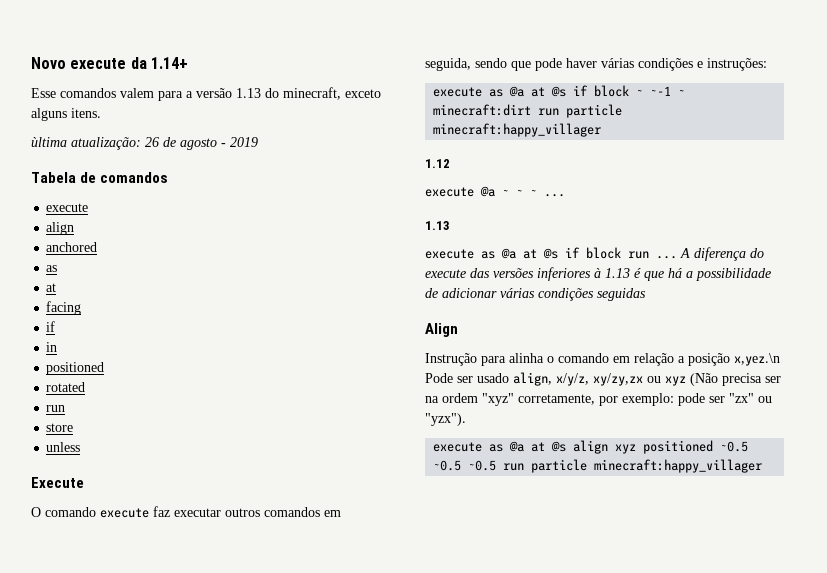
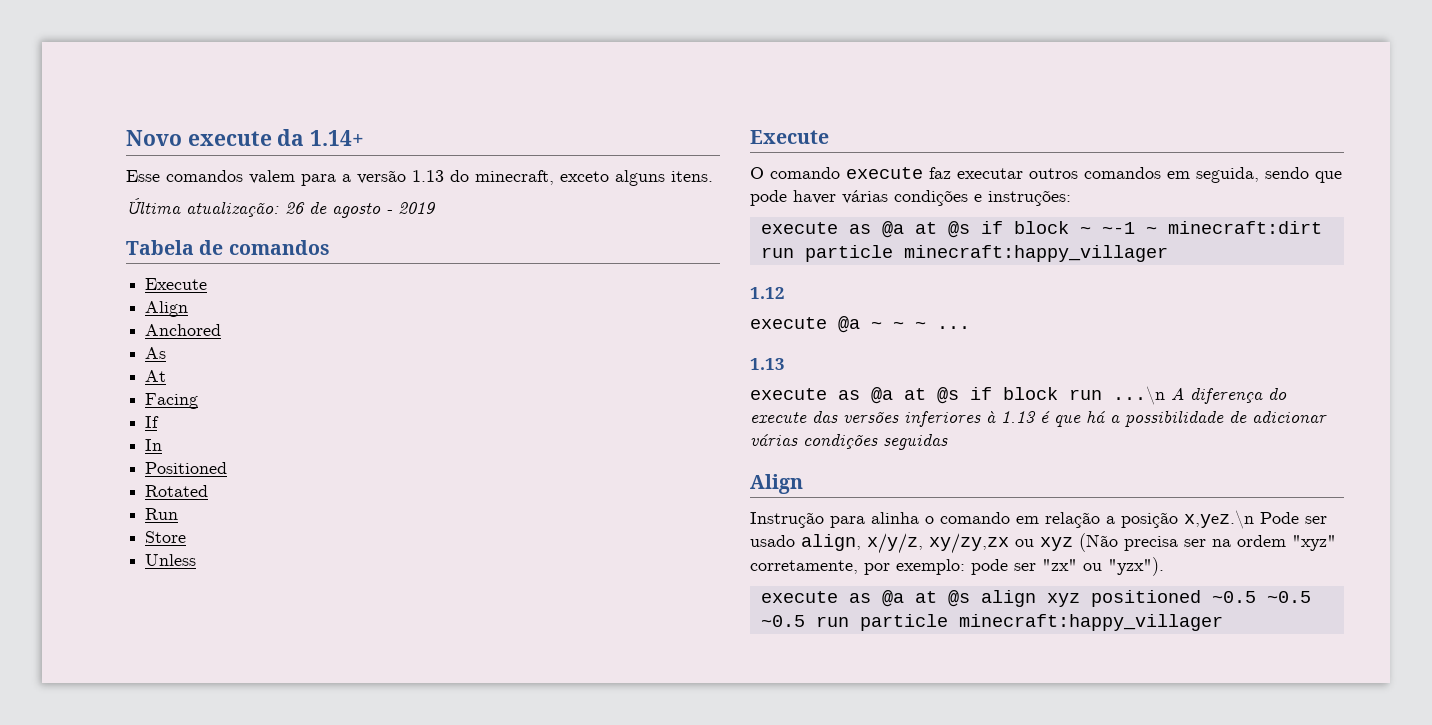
[31,137,67,147] ùltima -> [126,198,181,214] Última
[46,203,89,212] [46,222,75,235] [46,242,98,252] [46,265,58,272] [46,283,57,292] [46,301,82,315] [46,321,56,332] [46,342,58,352] [46,362,105,375] [46,382,86,392] [46,405,66,412] [46,423,74,432] [46,442,81,452] execute // align // anchored // as // at // facing // if // in // positioned // rotated // run // store // unless -> [145,278,208,290] [145,301,189,317] [145,324,222,336] [145,347,167,359] [145,370,167,382] [145,393,199,409] [145,416,160,428] [145,439,163,451] [145,462,228,474] [145,485,209,497] [145,508,179,520] [145,531,187,543] [145,554,197,566] Execute // Align // Anchored // As // At // Facing // If // In // Positioned // Rotated // Run // Store // Unless
[656,256,677,259] ... -> [1113,386,1165,405] ...\n

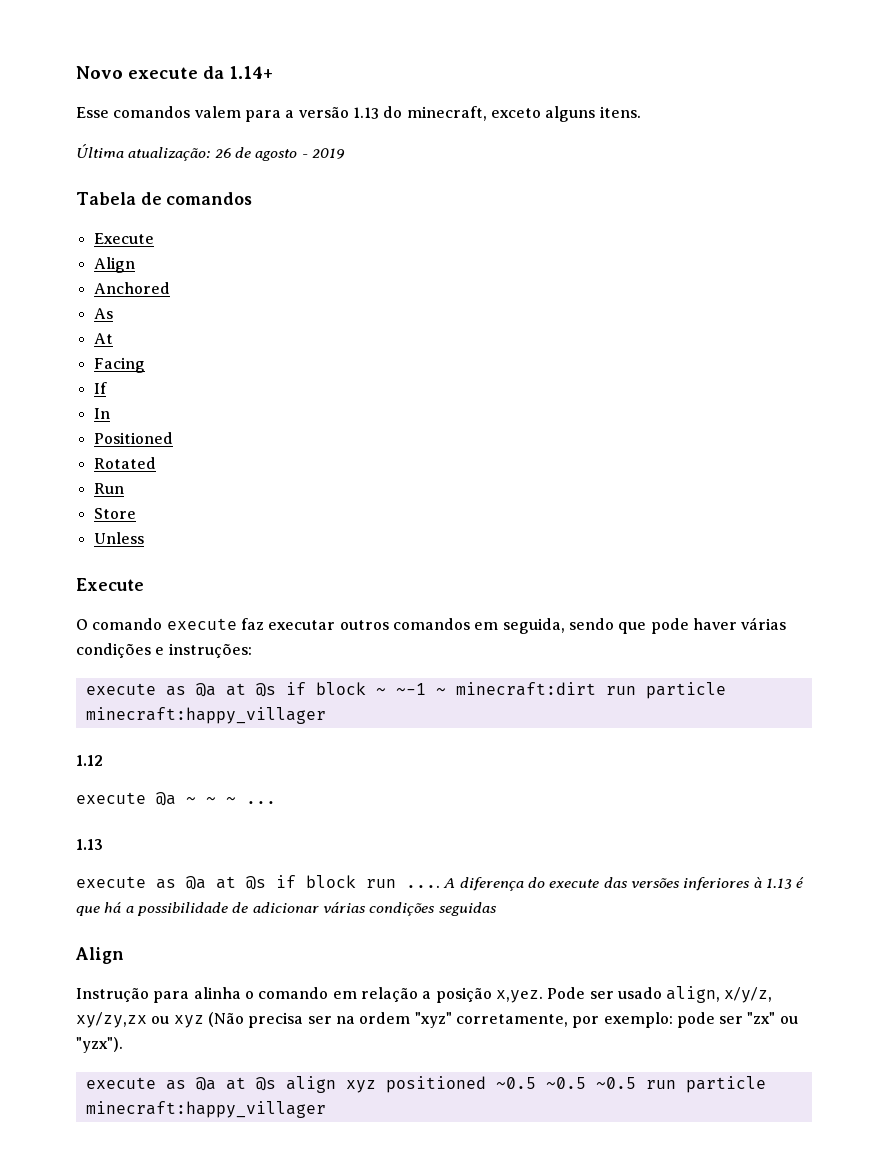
[1113,386,1165,405] ...\n -> [406,885,440,888] ....
[1184,510,1254,529] x,yez.\n -> [495,990,543,1003] x,yez.

